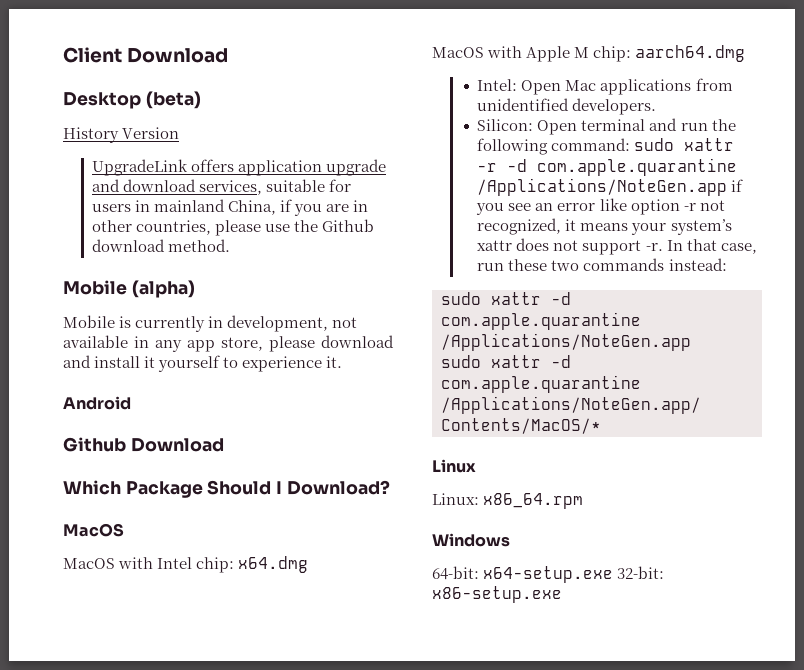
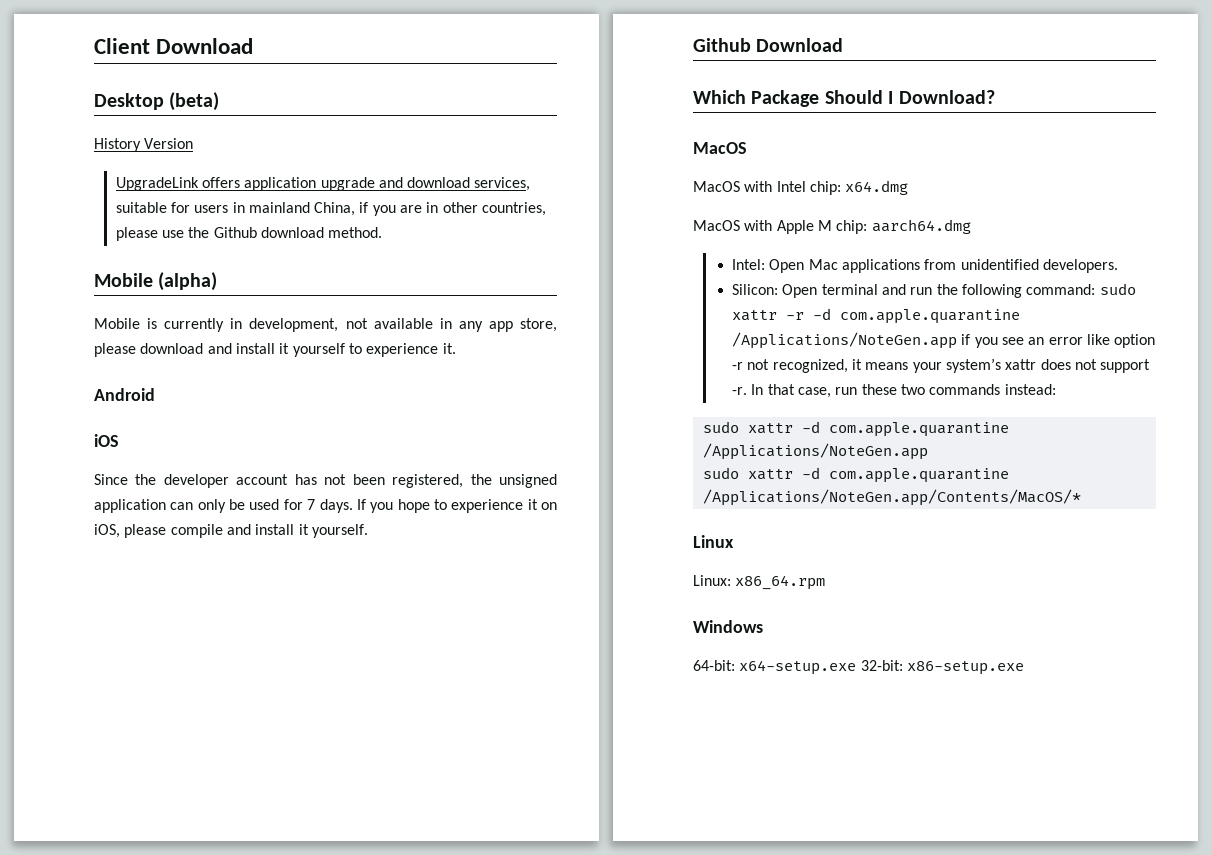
(131, 403) none -> [94,434,119,447] [94,474,557,488] [94,499,557,513] [94,524,368,538] // iOS // Since the developer account has not been registered, the unsigned application can only be used for 7 days. If you hope to experience it on iOS, please compile and install it yourself.

